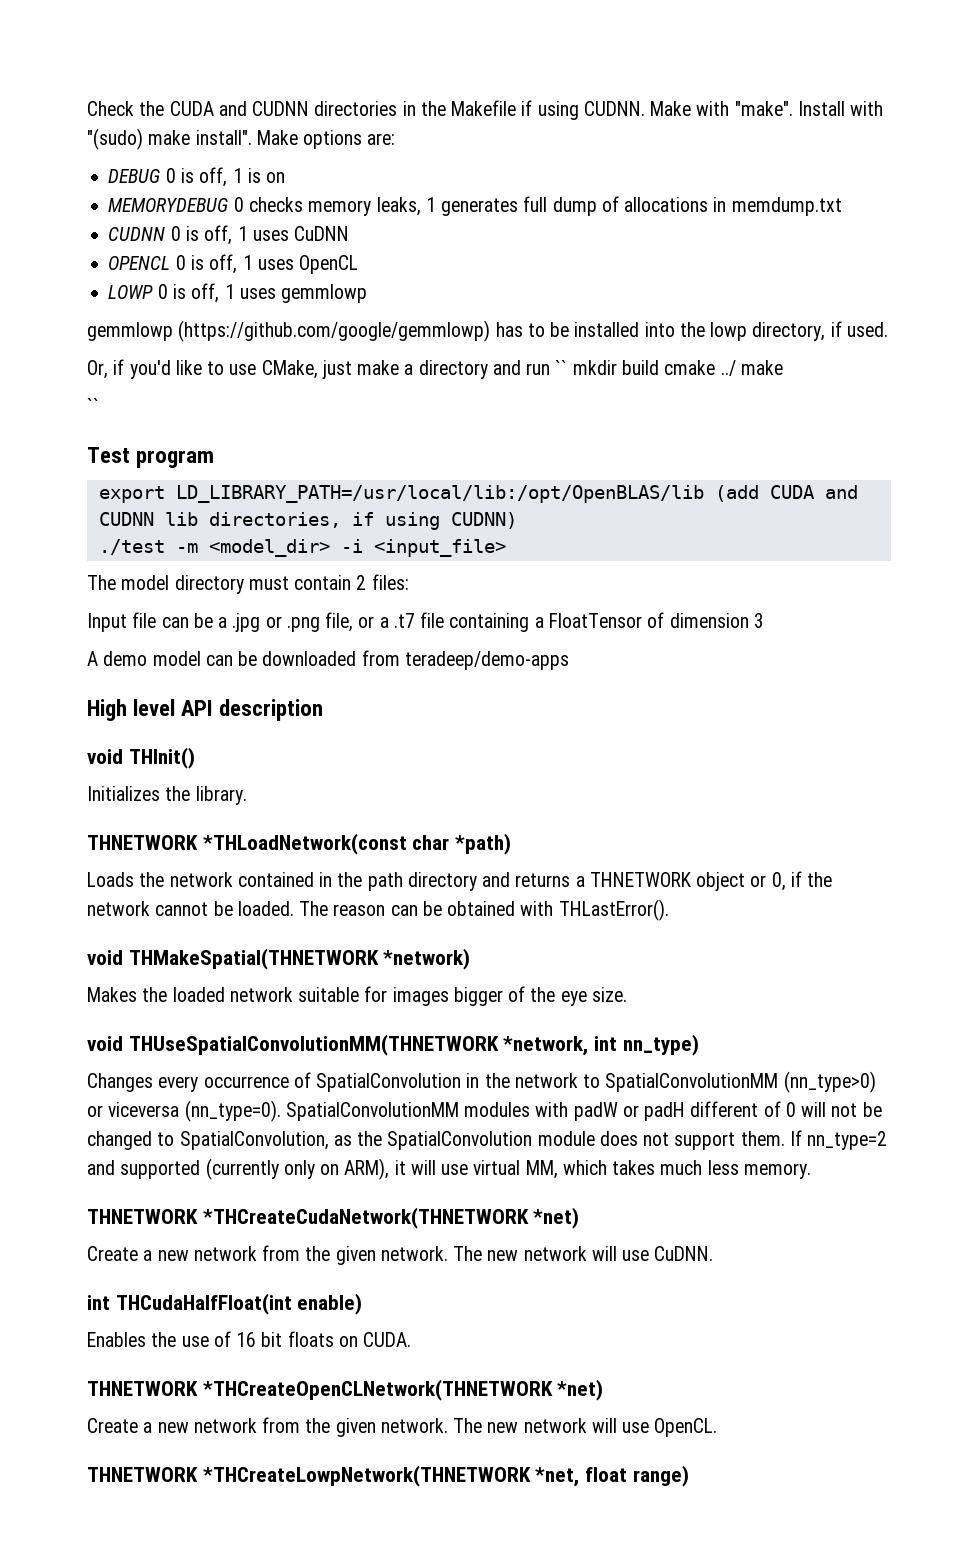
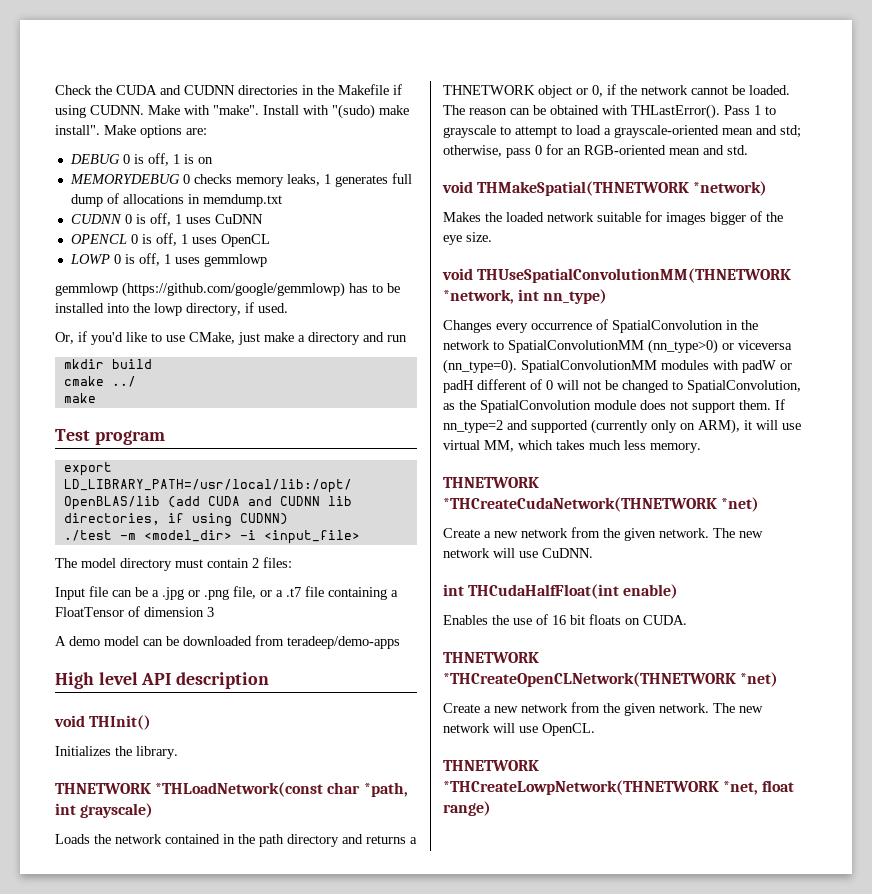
[555,360,568,375] `` -> (407, 338) //
(659, 367) none -> (152, 364) //
[740,360,783,375] [87,398,99,413] make // `` -> [63,393,96,403] // make
[455,833,512,855] *path) -> [363,782,408,797] [55,803,154,818] *path, int grayscale)
(669, 910) none -> [724,105,776,115] [443,125,801,138] [443,144,748,158] Pass 1 to grayscale to attempt to load a grayscale-oriented mean and std; otherwise, pass 0 for an RGB-oriented mean and std.

